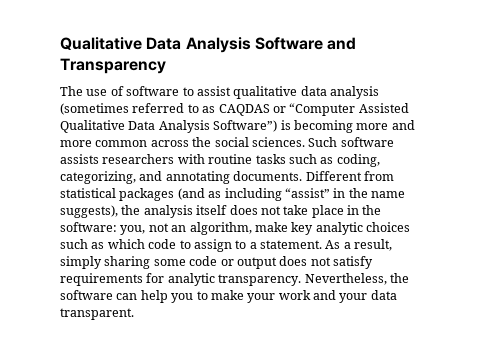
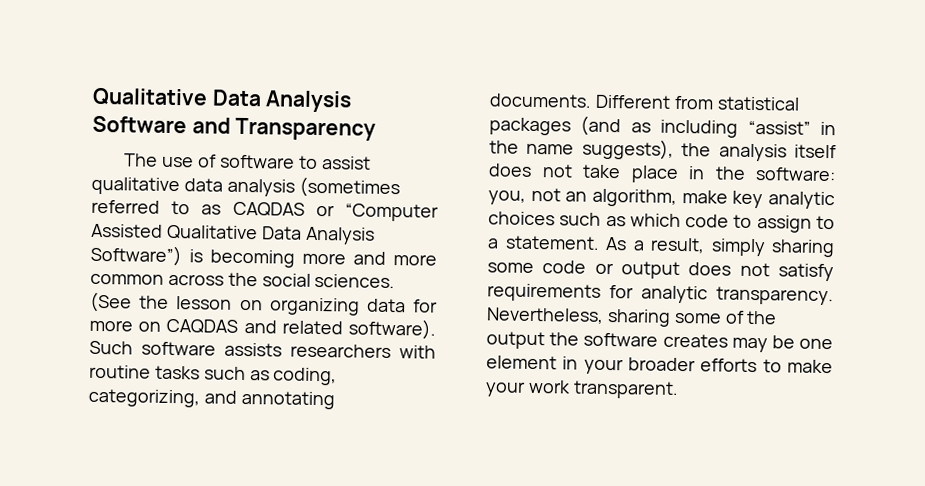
(305, 142) none -> [90,291,439,316] [89,318,436,340] (See the lesson on organizing data for more on CAQDAS and related software).
[389,273,409,283] [60,290,194,303] the software can help you -> [606,309,778,327] [486,331,834,353] [486,355,758,375] sharing some of the output the software creates may be one element in your broader efforts
[313,290,397,303] and your data -> (571, 386) none

